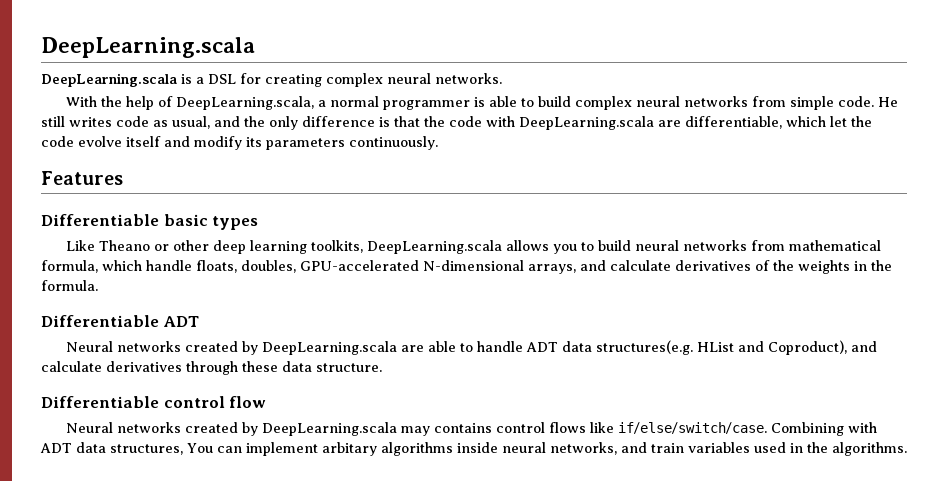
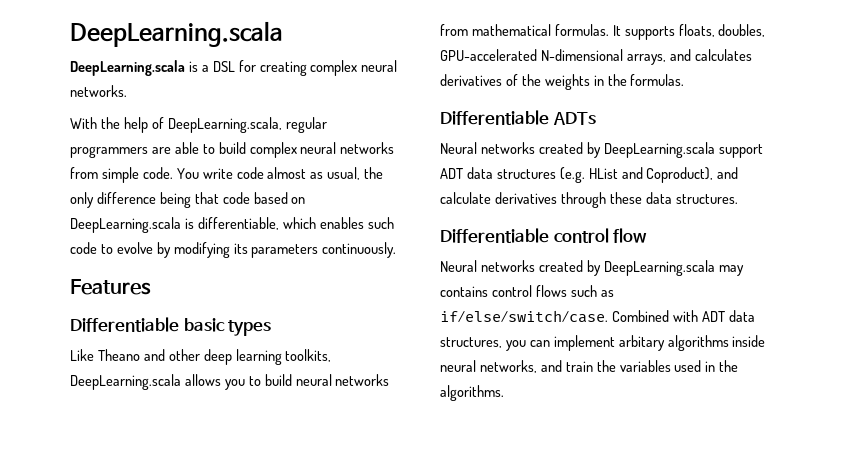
[318,96,486,110] a normal programmer is -> [285,117,327,133] [70,146,171,158] regular programmers are
[878,97,899,107] [41,116,149,127] He still writes code -> [176,167,307,179] You write code almost
[214,116,240,127] and -> (361, 173) none
[379,116,872,130] [41,136,242,150] is that the code with DeepLearning.scala are differentiable, which let the code evolve itself and modify -> [159,192,306,208] [70,217,394,233] [70,242,230,258] being that code based on DeepLearning.scala is differentiable, which enables such code to evolve by modifying
[154,244,170,251] or -> [143,349,165,361] and
[41,260,192,273] formula, which handle -> [554,24,675,40] formulas. It supports
[610,260,671,271] calculate -> [694,49,752,61] calculates
[41,280,98,291] [41,315,199,327] [66,340,694,355] formula. // Differentiable ADT // Neural networks created by DeepLearning.scala are able to handle ADT data structures(e.g. -> [630,74,685,86] [440,110,596,125] [440,142,763,158] [440,167,585,183] formulas. // Differentiable ADTs // Neural networks created by DeepLearning.scala support ADT data structures (e.g.
[316,363,382,372] structure. -> [675,194,738,204] structures.
[590,422,845,436] like if/else/switch/case. Combining -> [570,285,614,297] [440,310,669,323] such as if/else/switch/case. Combined
[187,443,213,453] You -> [505,340,526,351] you
(684, 448) none -> [596,360,616,372] the

